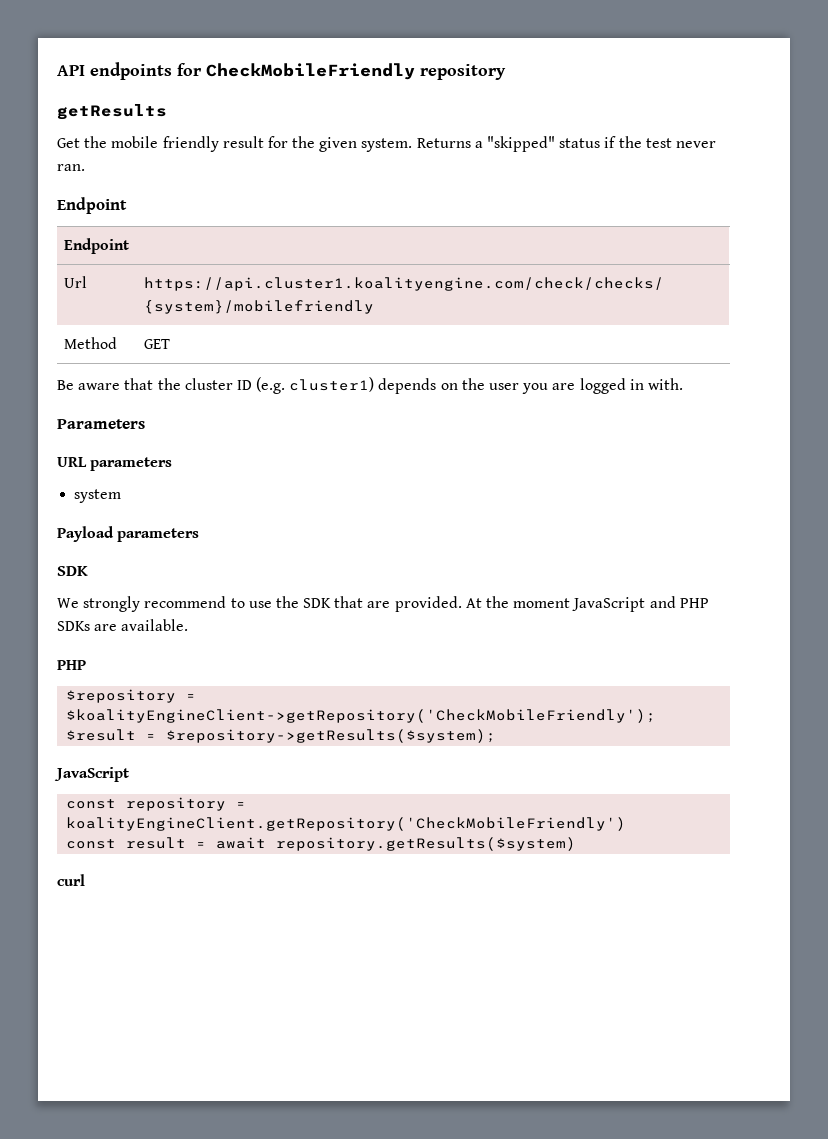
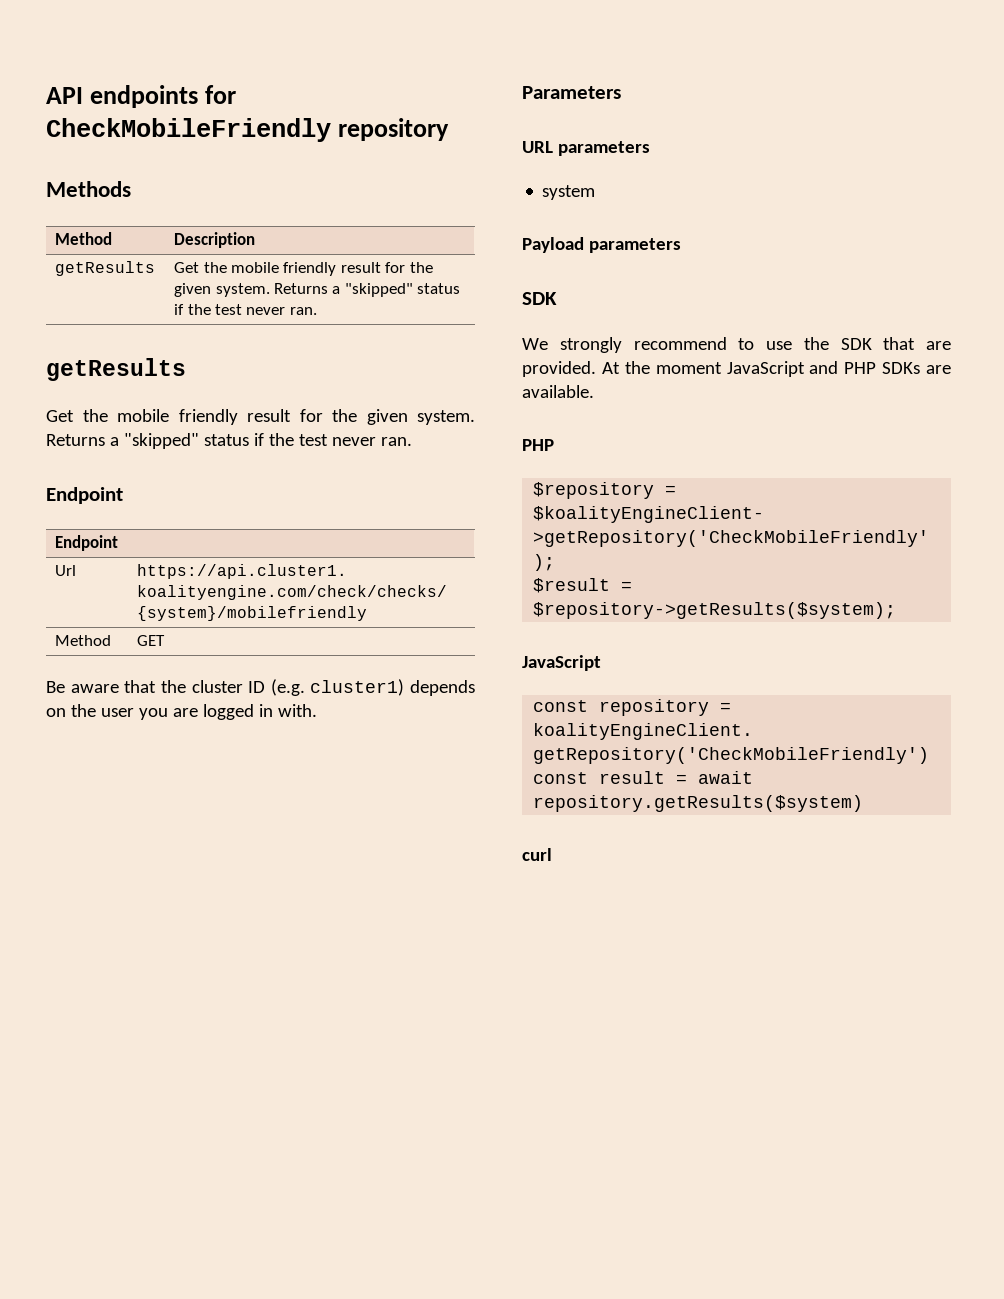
(506, 72) none -> [46,181,131,197] [55,232,113,245] [174,232,256,248] [55,261,156,276] [174,262,433,276] [174,283,461,297] [174,304,317,315] // Methods // Method | Description // getResults | Get the mobile friendly result for the given system. Returns a "skipped" status if the test never ran.

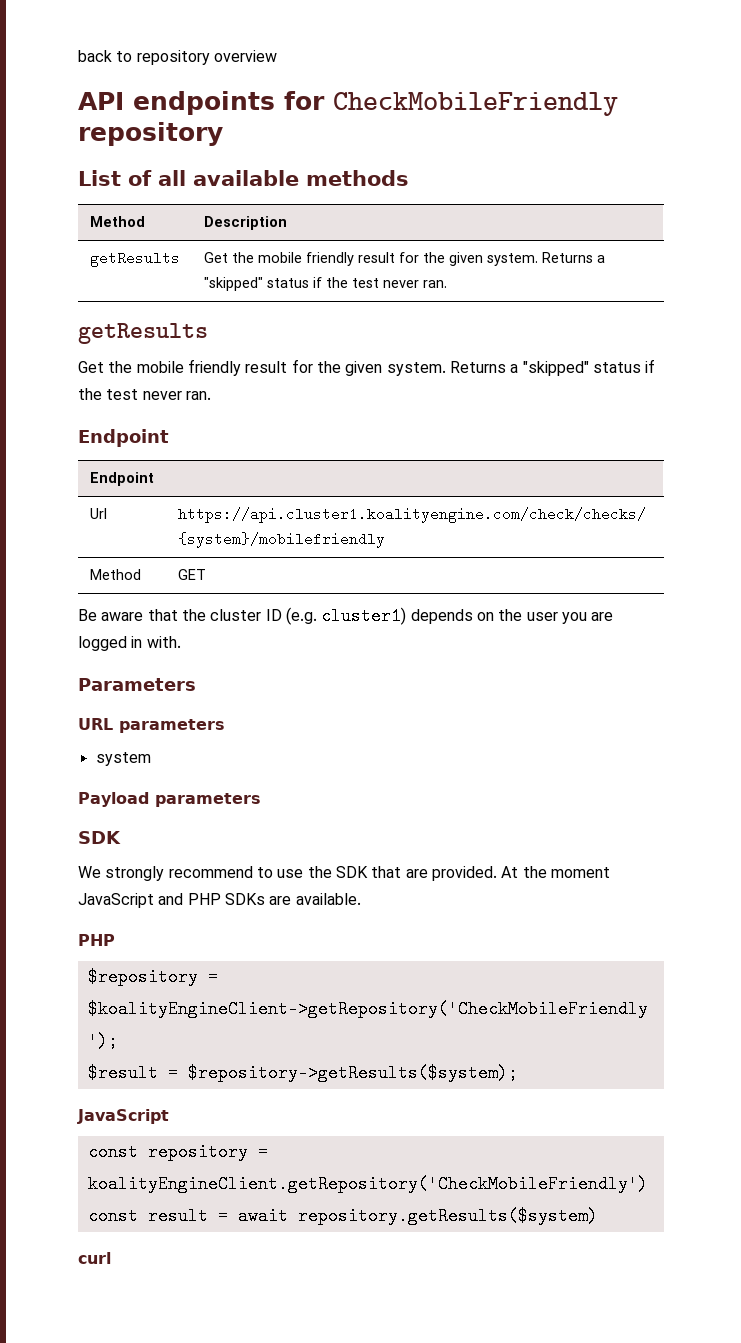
(46, 95) none -> [78,50,277,65] back to repository overview //
[46,181,131,197] Methods -> [78,170,409,186] List of all available methods

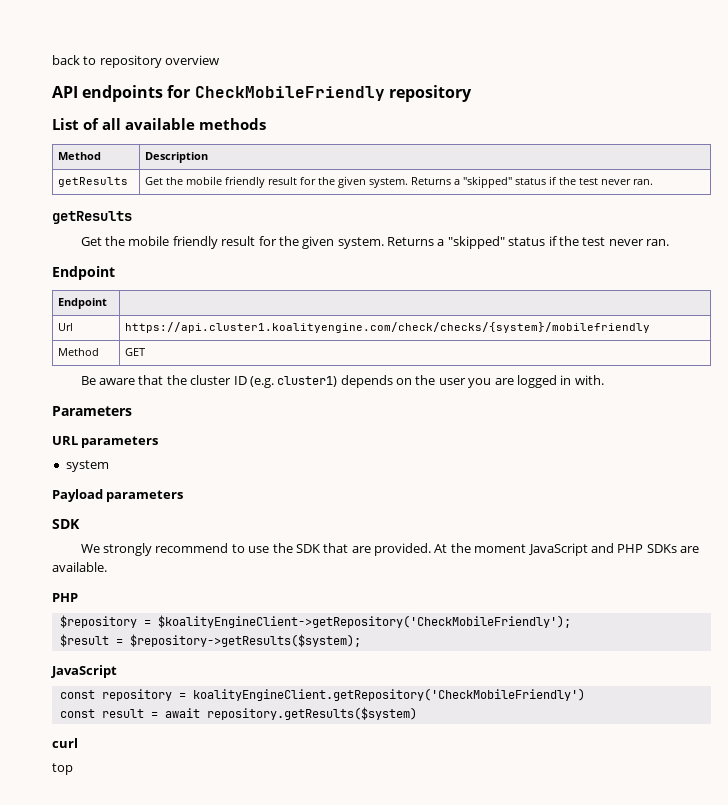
(111, 1258) none -> [52,763,73,775] // top

